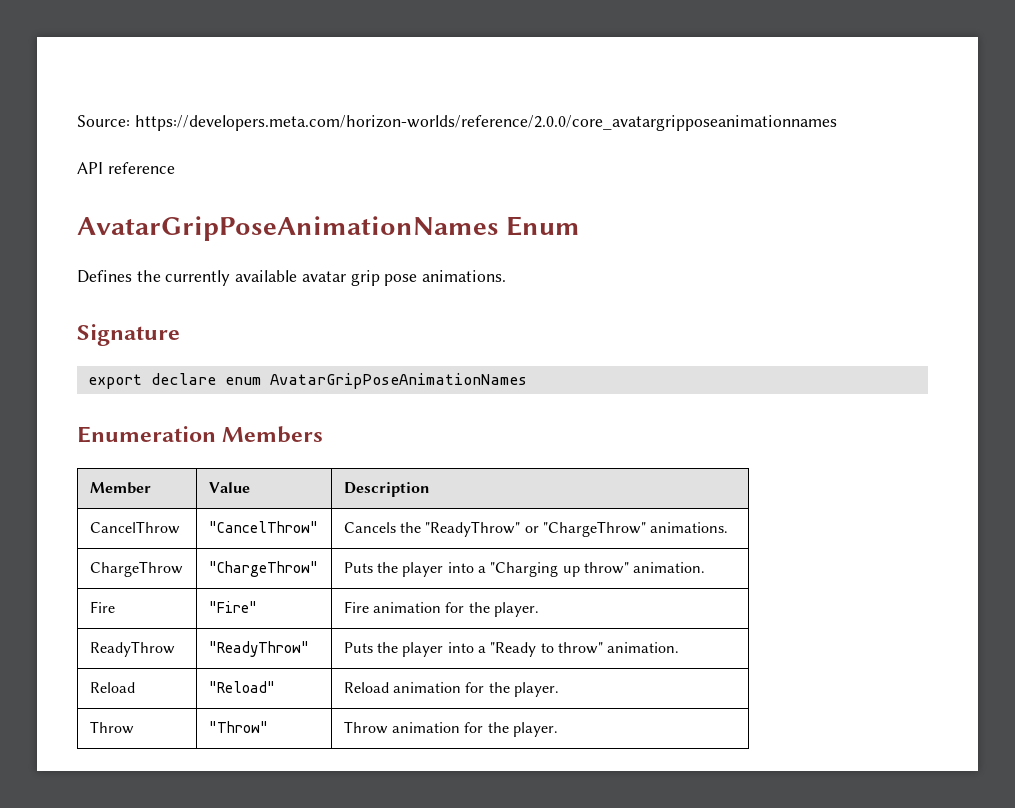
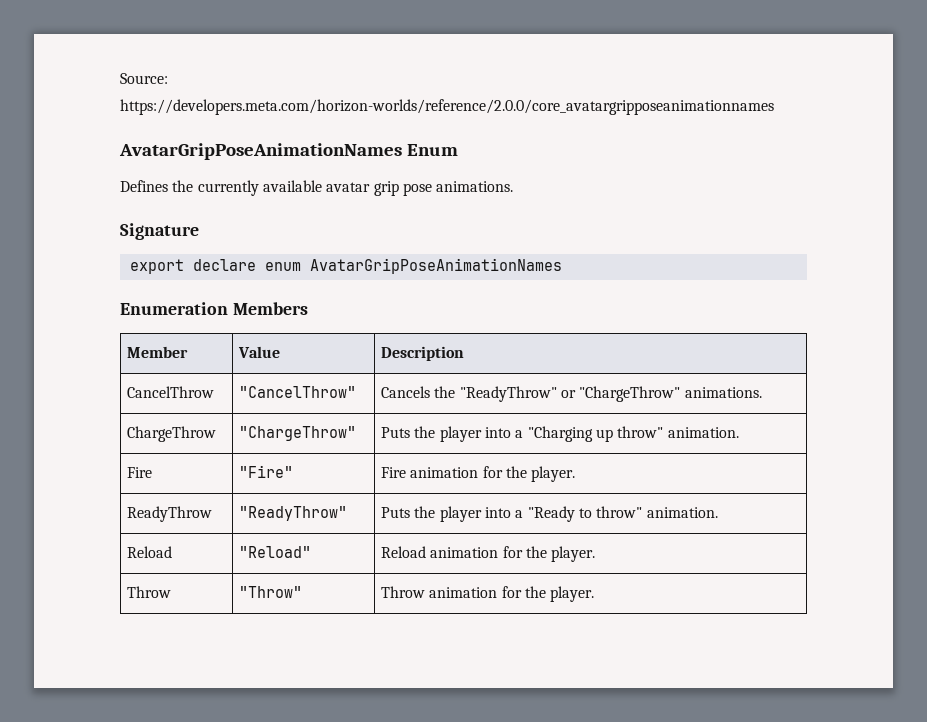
[77,162,175,174] // API reference -> (774, 107) none

